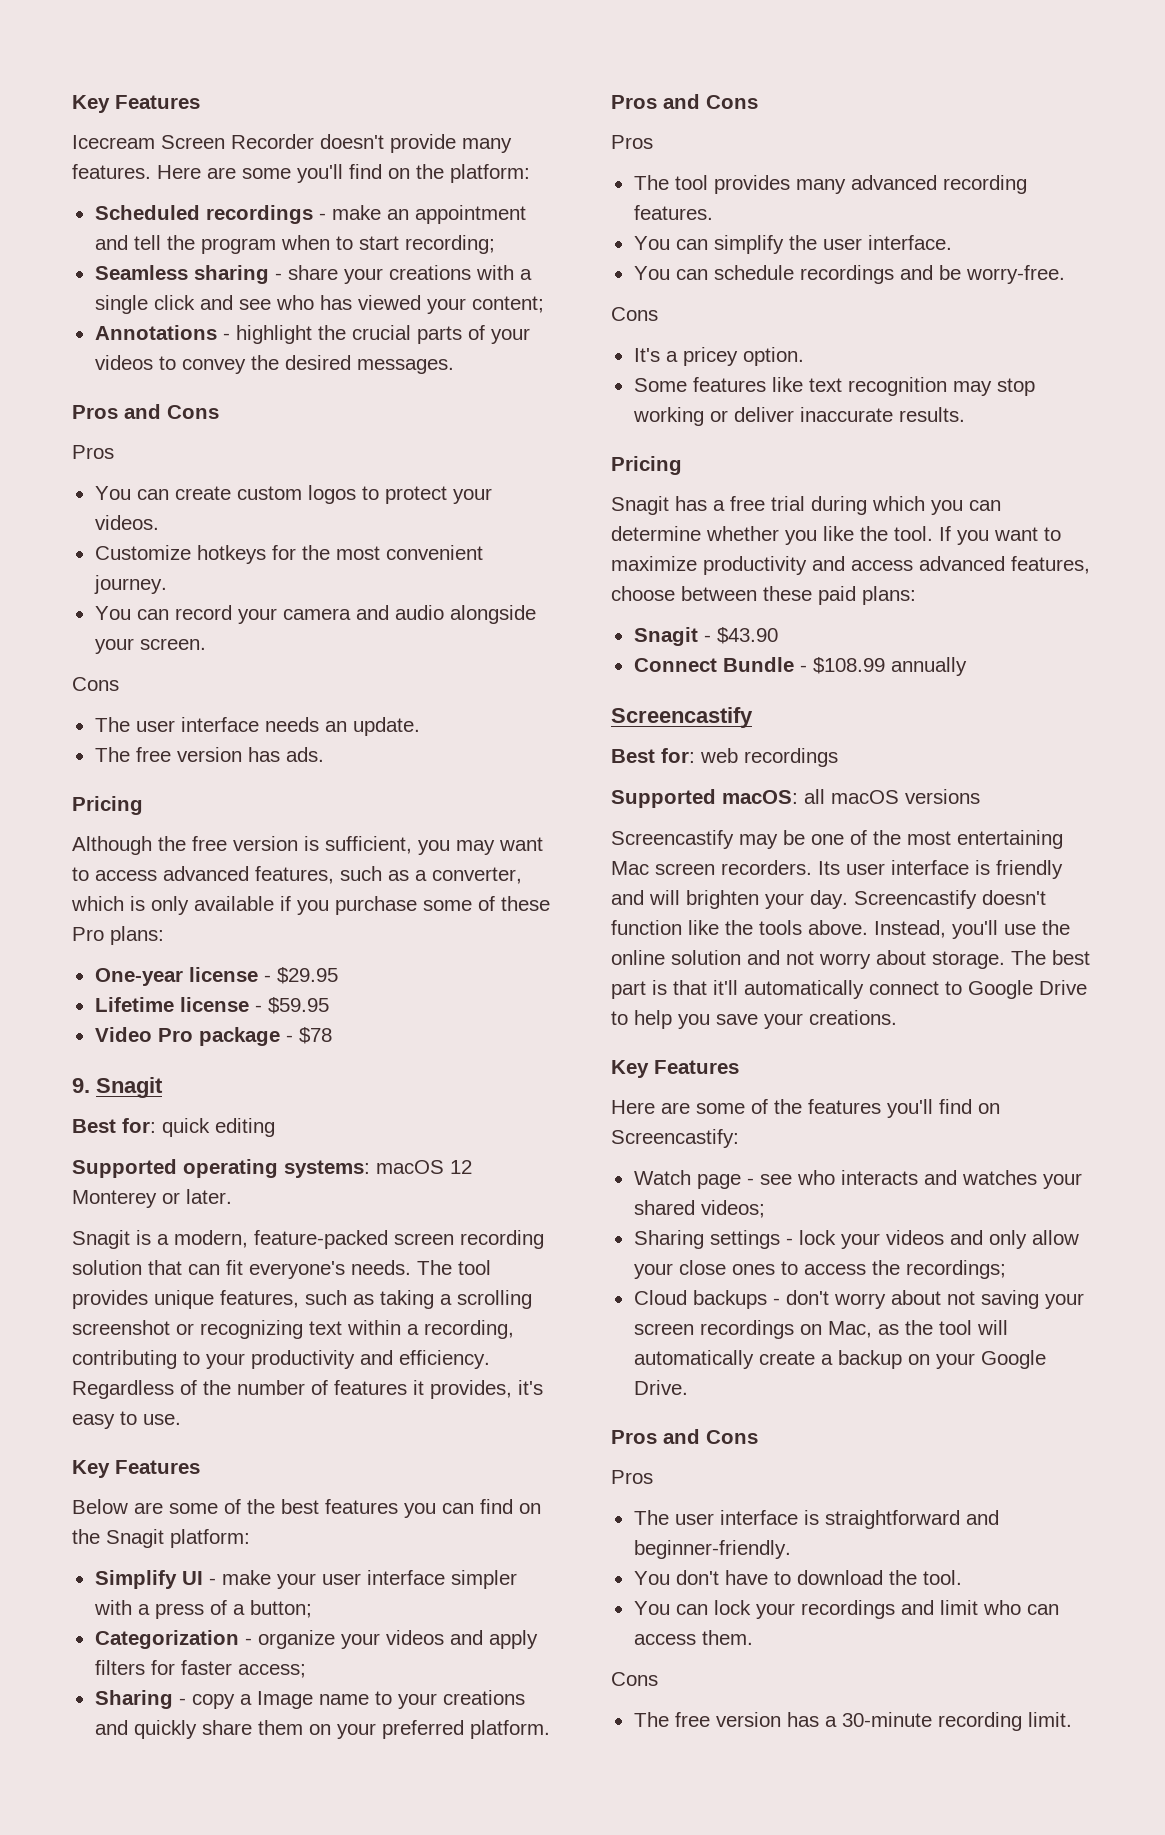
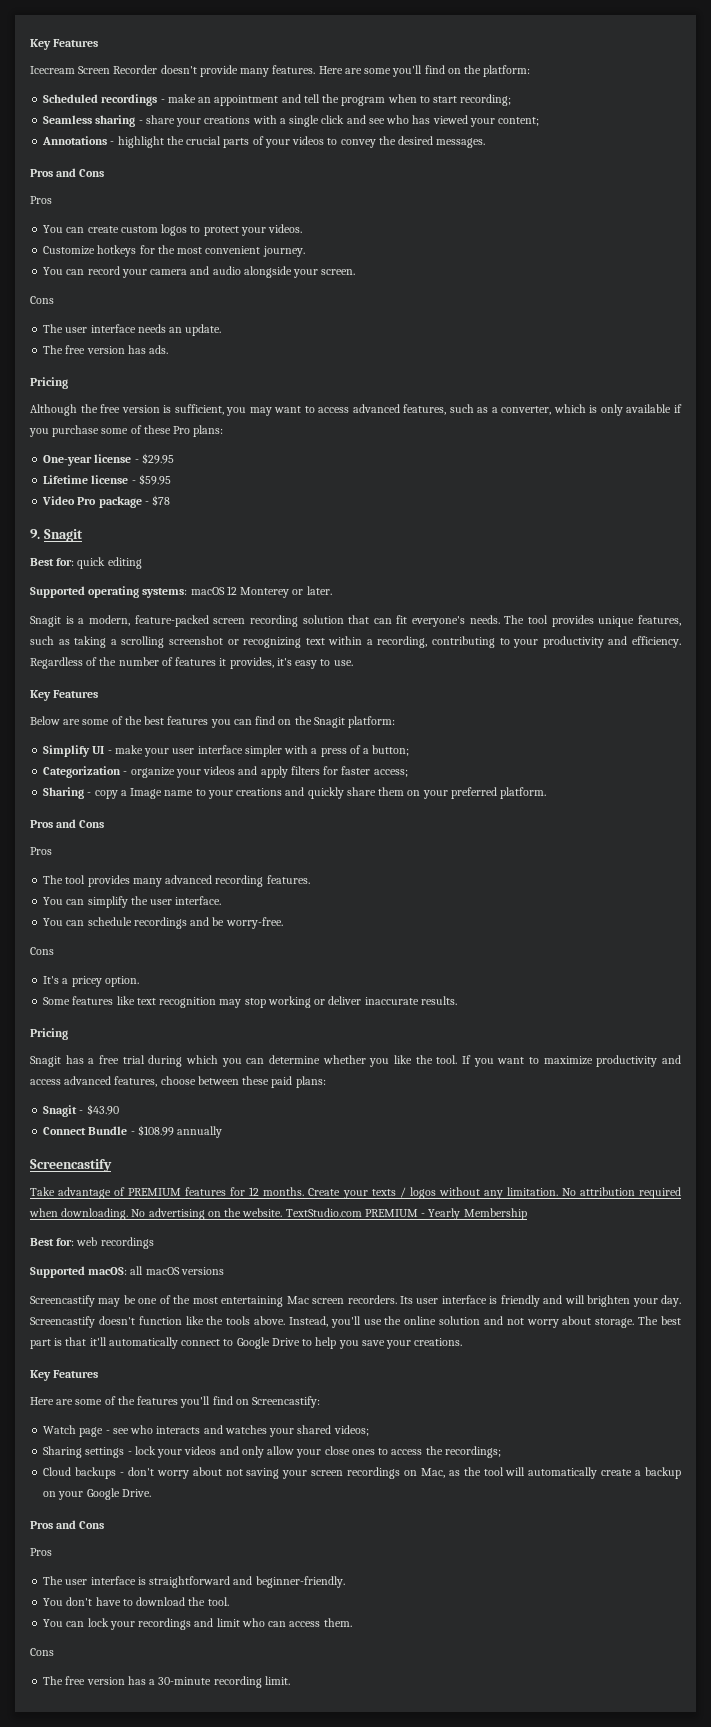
(753, 717) none -> [30,1187,681,1199] [29,1208,527,1220] // Take advantage of PREMIUM features for 12 months. Create your texts / logos without any limitation. No attribution required when downloading. No advertising on the website. TextStudio.com PREMIUM - Yearly Membership

